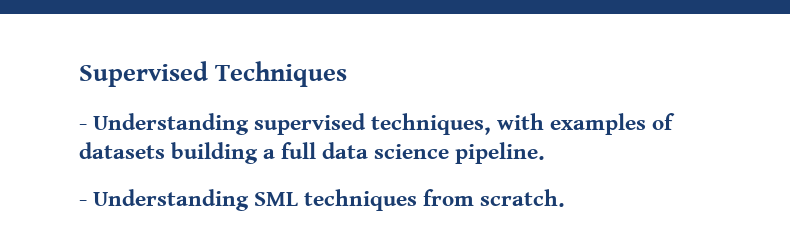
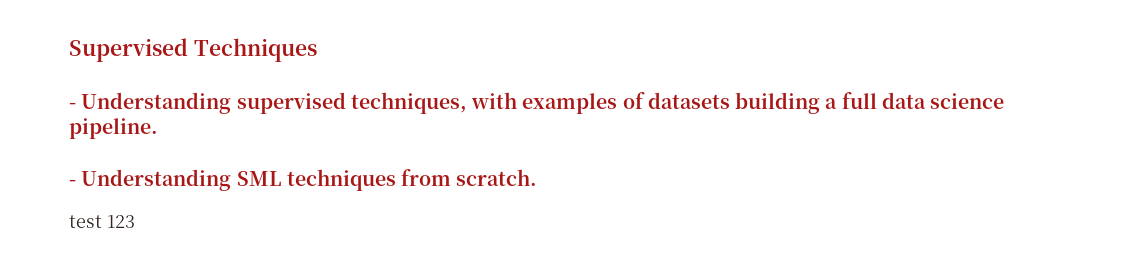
(566, 198) none -> [69,215,135,228] // test 123

